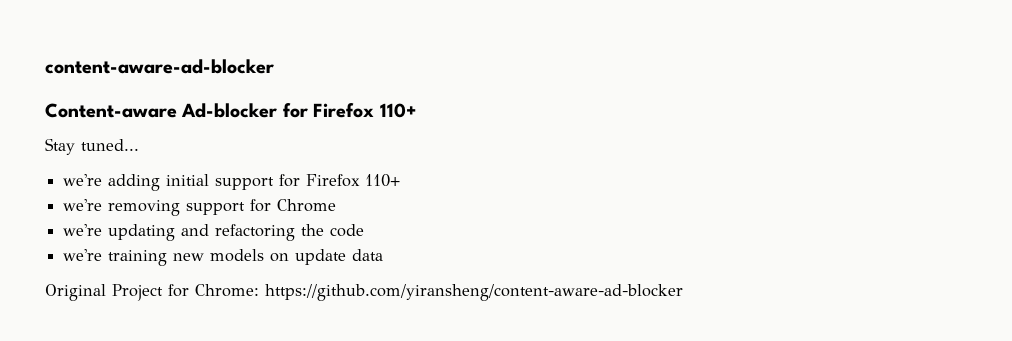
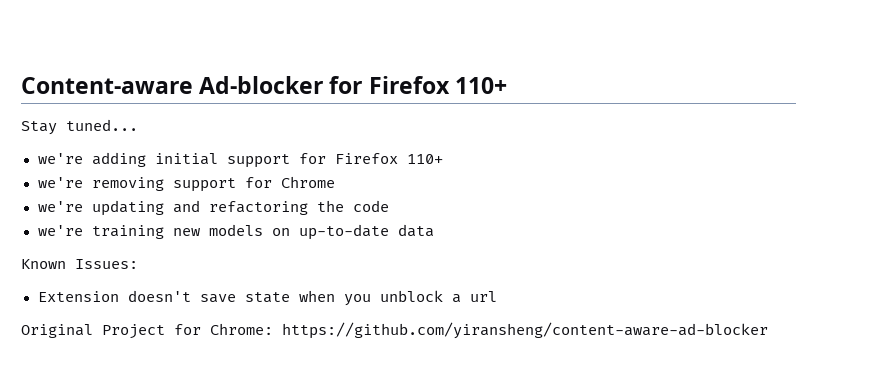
[45,59,274,74] content-aware-ad-blocker // -> (21, 85) none
[295,249,347,265] update -> [298,224,389,240] up-to-date
(384, 255) none -> [21,259,138,269] [37,290,497,306] // Known Issues: // Extension doesn't save state when you unblock a url

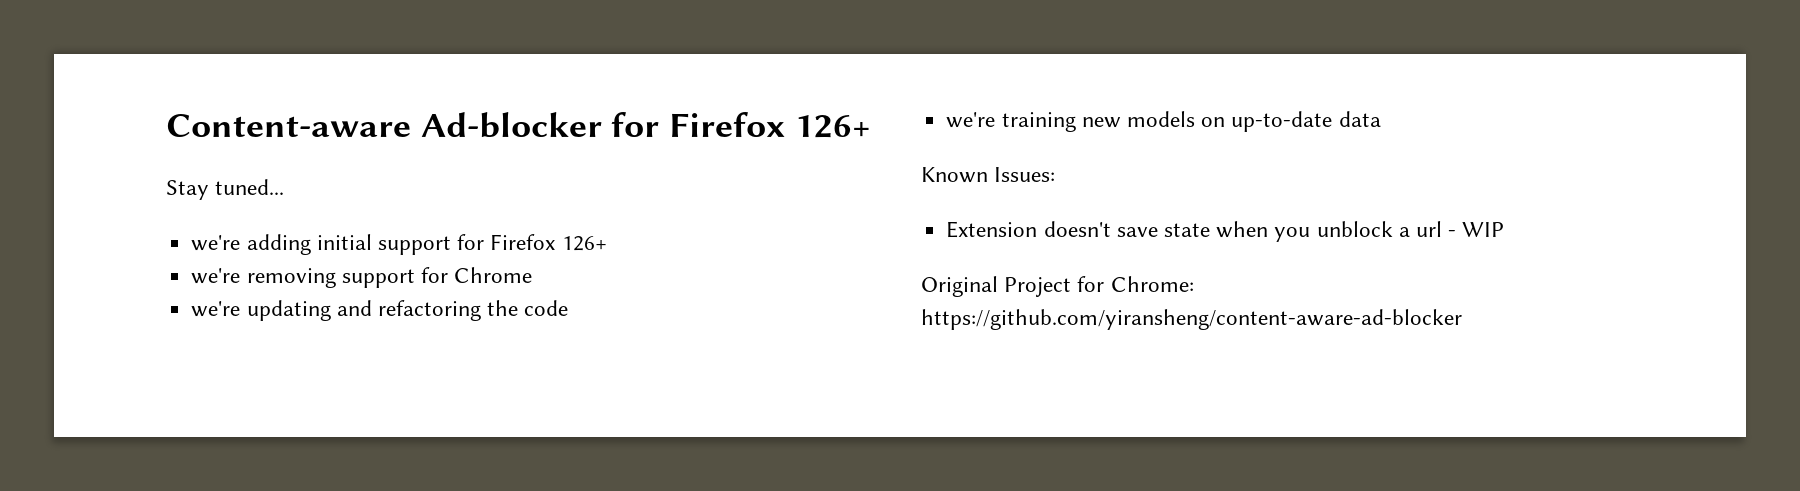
[454,77,507,94] 110+ -> [794,115,871,138] 126+
[406,154,443,164] 110+ -> [561,236,607,251] 126+
(497, 296) none -> [1448,222,1505,237] - WIP

